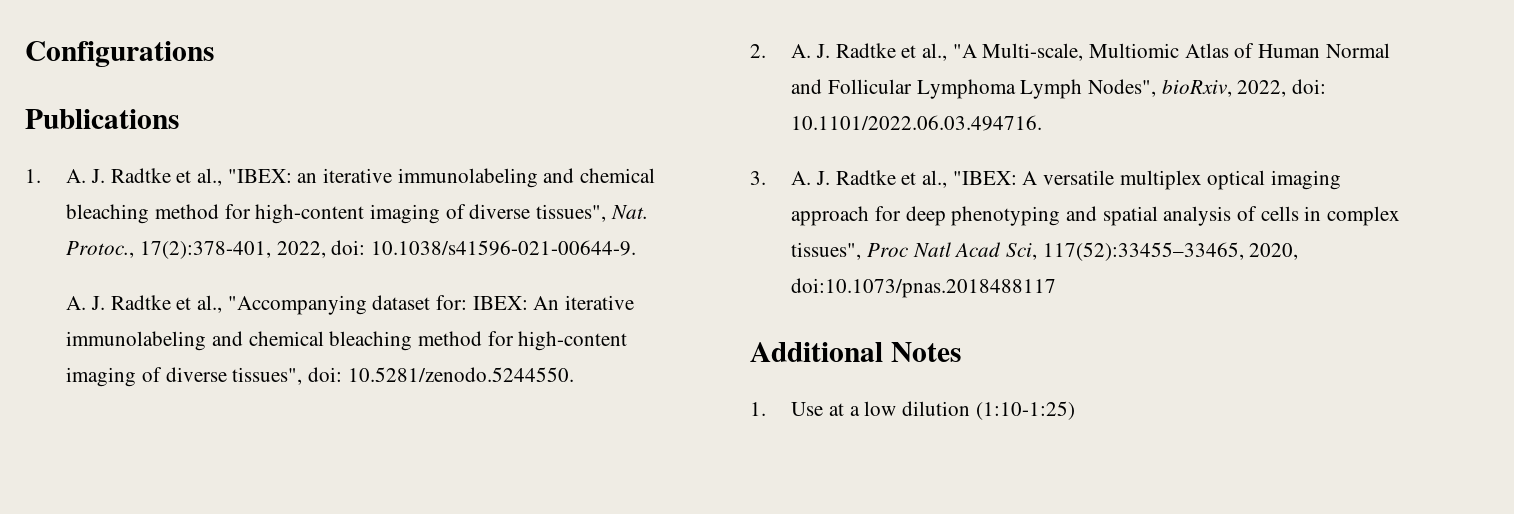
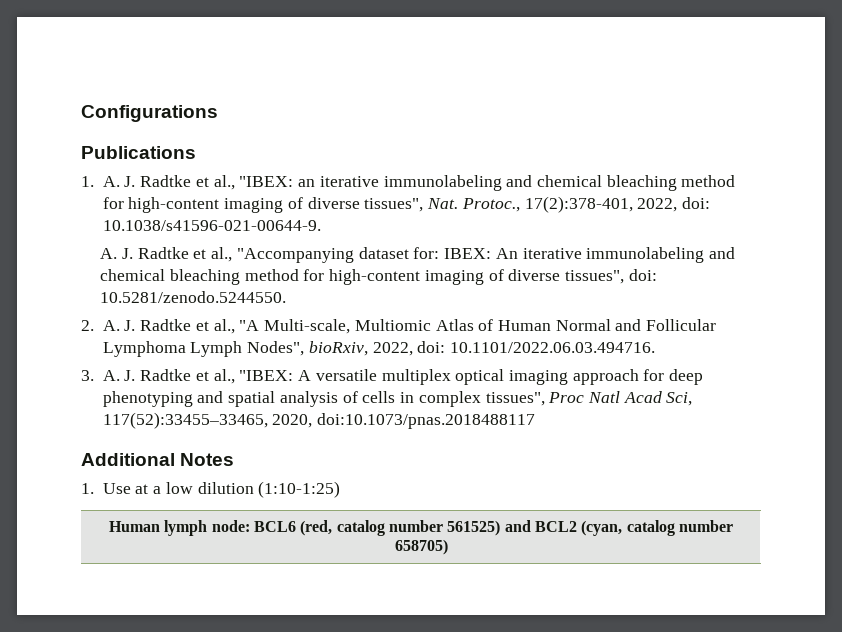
(1075, 410) none -> [109,520,733,536] [394,539,448,555] // Human lymph node: BCL6 (red, catalog number 561525) and BCL2 (cyan, catalog number 658705)

